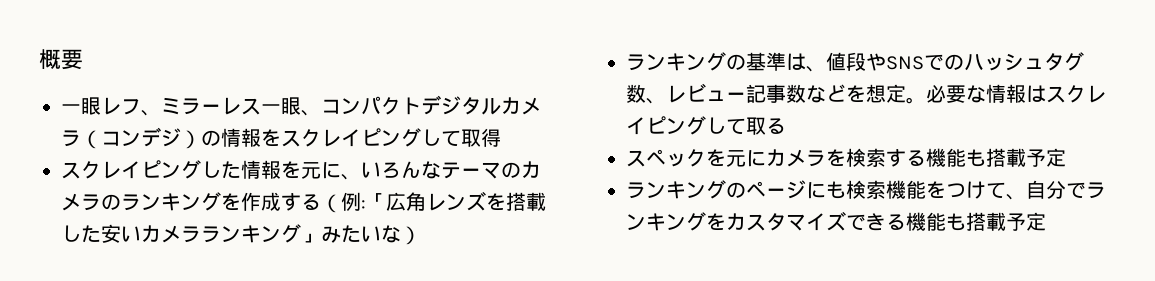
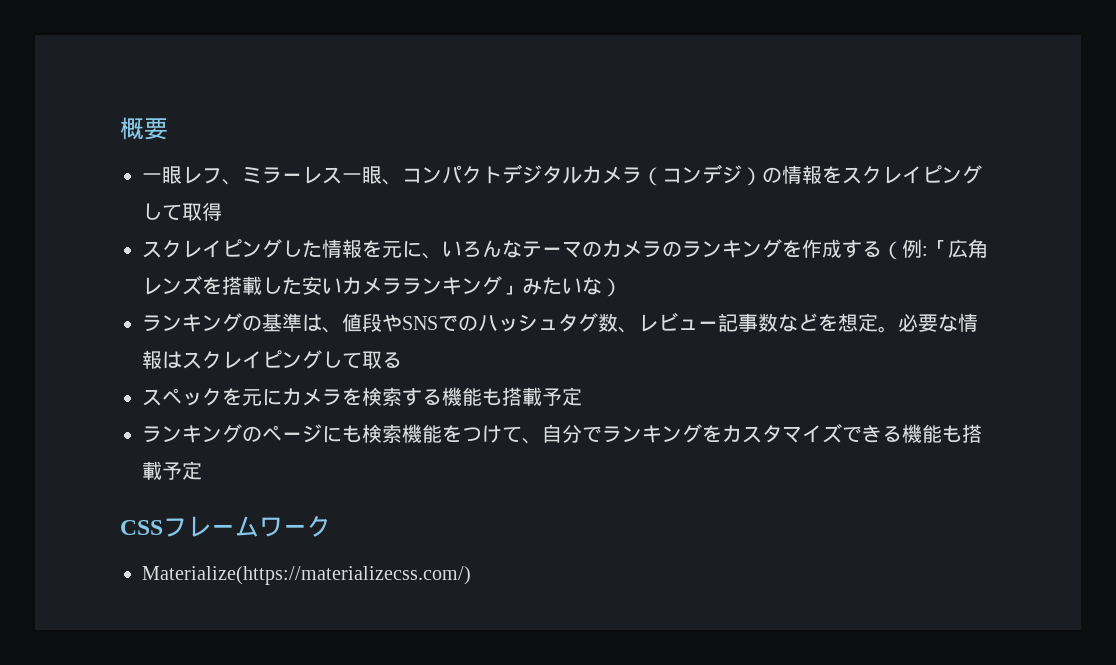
(1046, 221) none -> [120,515,331,537] [142,566,471,585] // CSSフレームワーク // Materialize(https://materializecss.com/)

